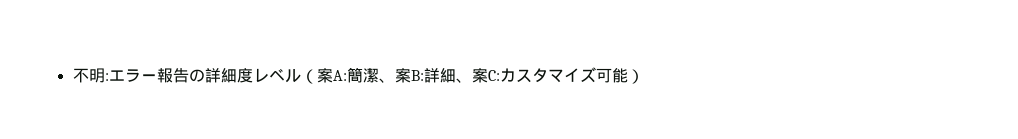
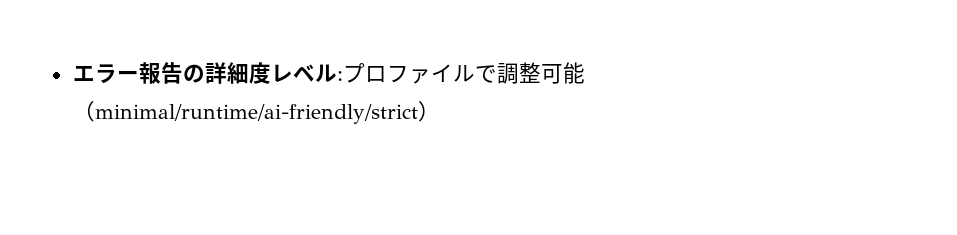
[72,68,109,83] 不明: -> (72, 73) none
[300,67,628,84] （案A:簡潔、案B:詳細、案C:カスタマイズ可能 -> [336,62,585,84] [72,101,418,124] :プロファイルで調整可能（minimal/runtime/ai-friendly/strict

